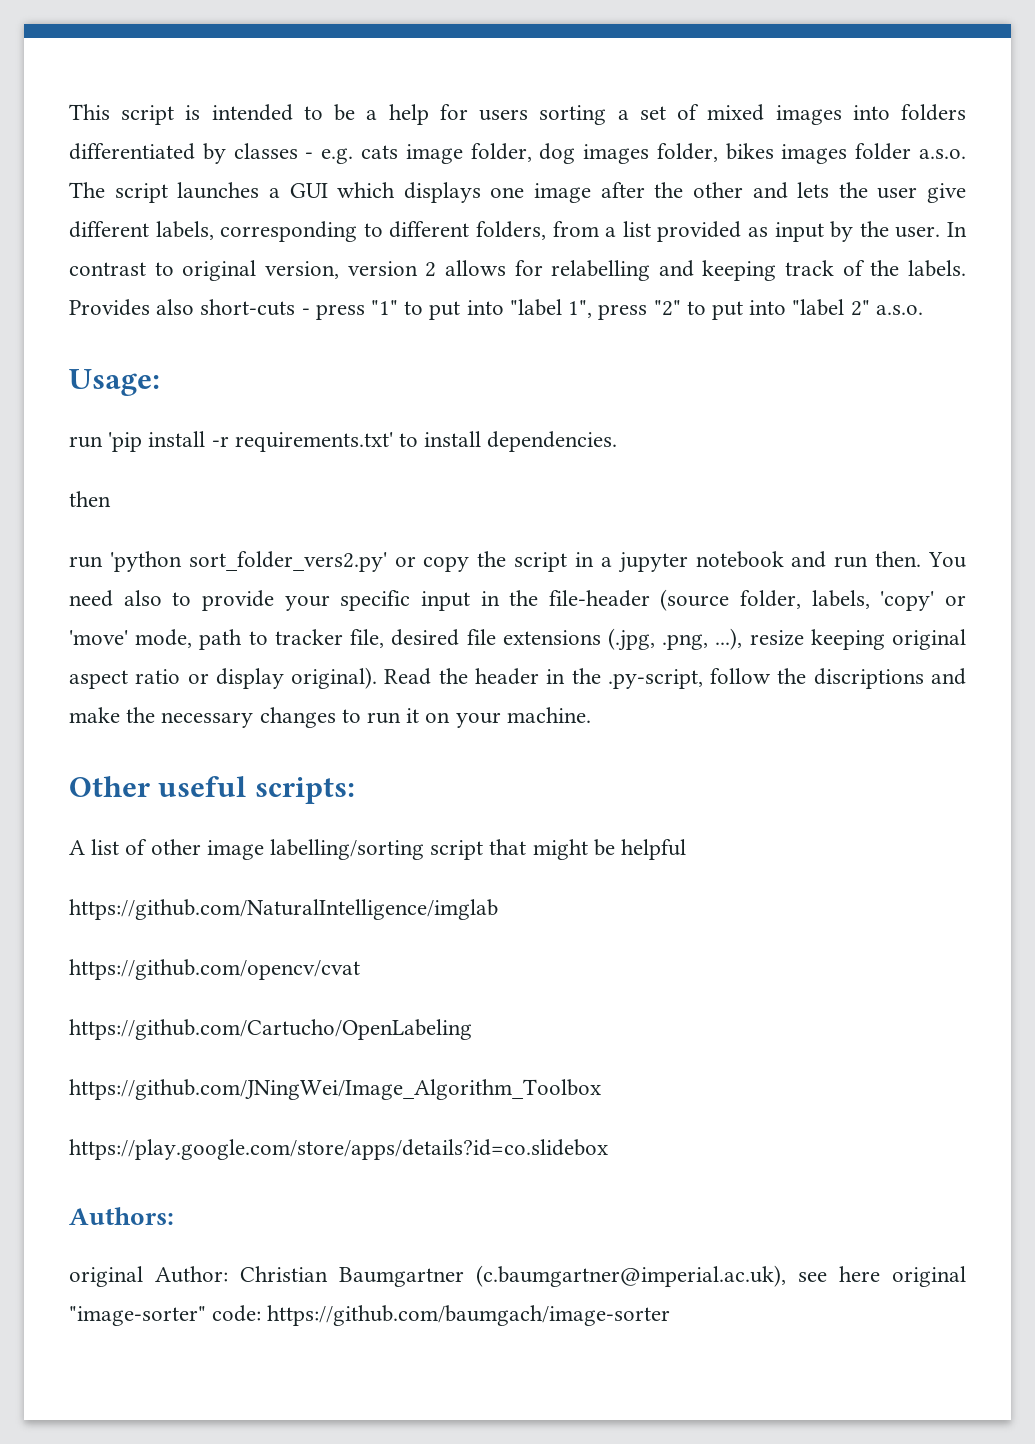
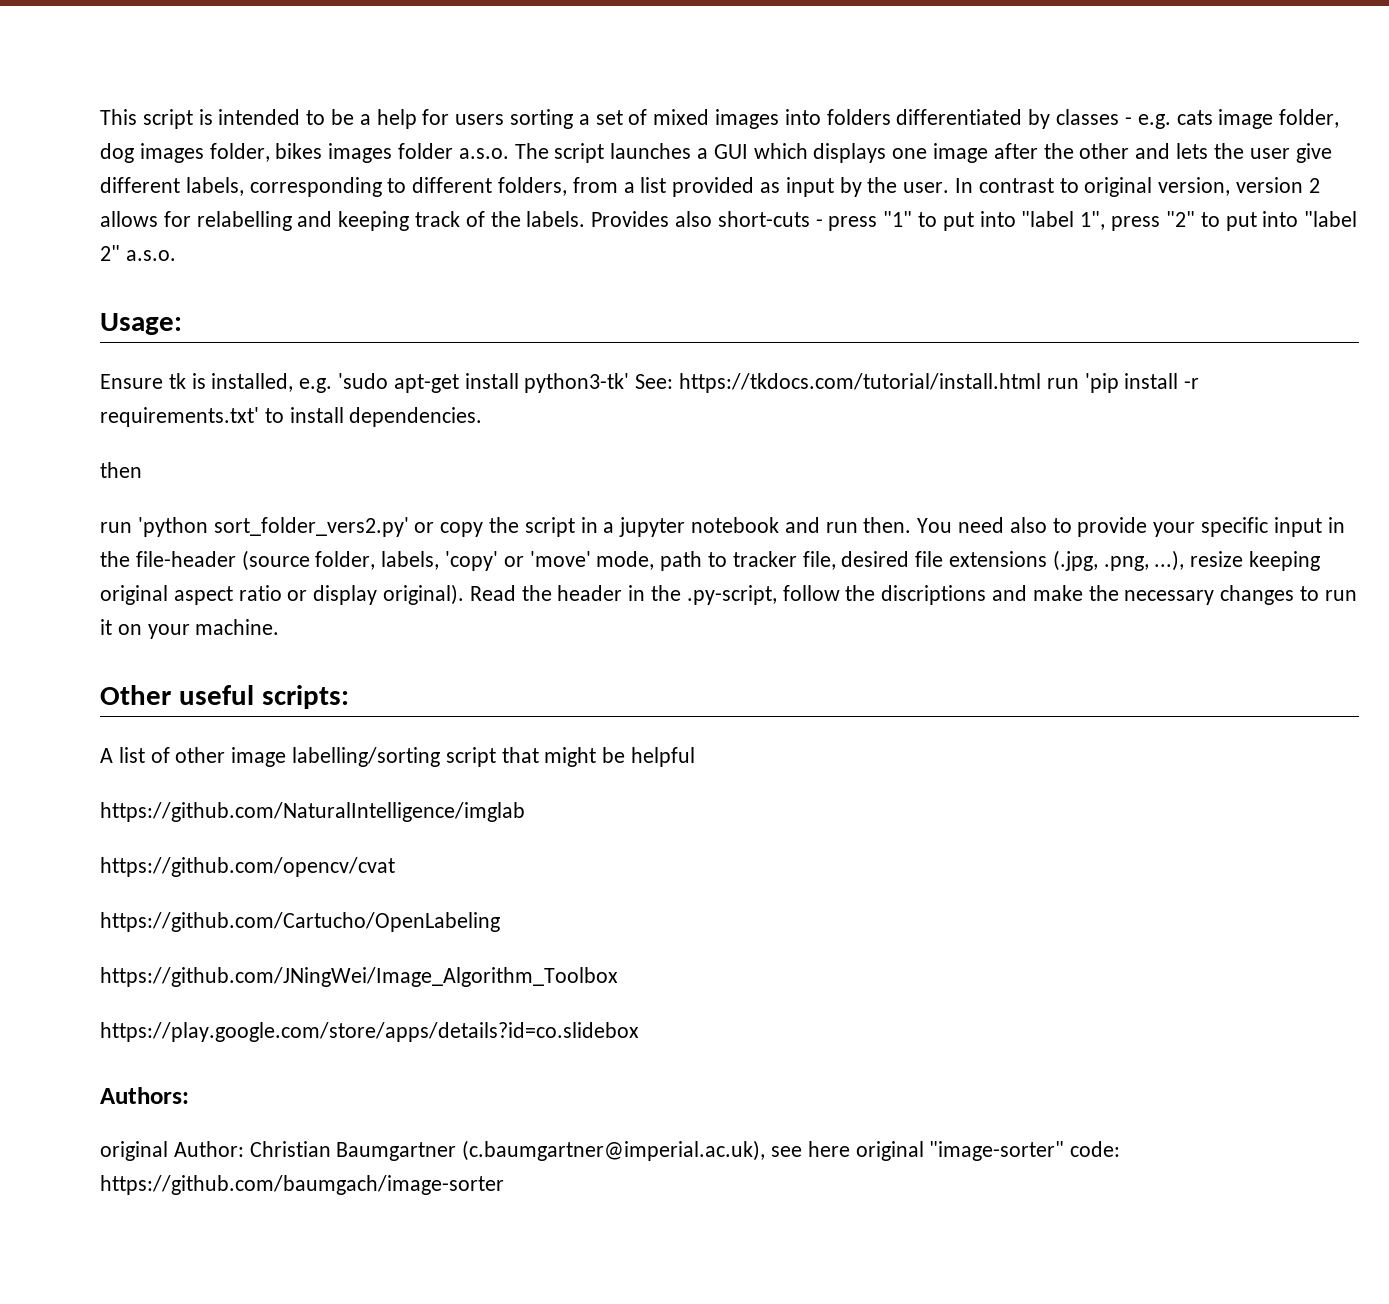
(160, 382) none -> [100,373,1042,393] Ensure tk is installed, e.g. 'sudo apt-get install python3-tk' See: https://tkdocs.com/tutorial/install.html

